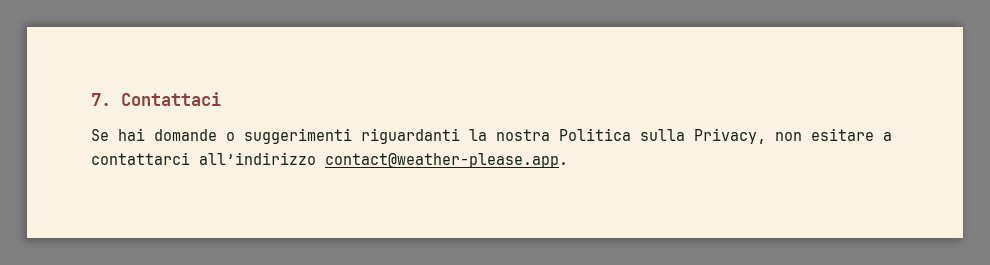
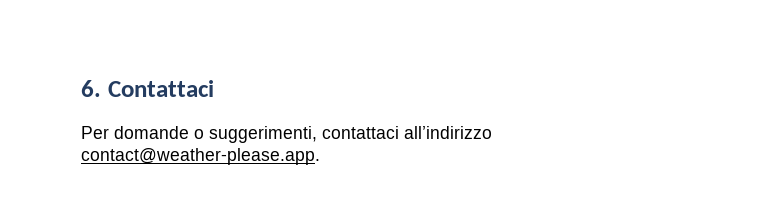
[91,93,111,106] 7. -> [81,80,101,97] 6.
[91,128,892,144] [91,152,190,165] Se hai domande o suggerimenti riguardanti la nostra Politica sulla Privacy, non esitare a contattarci -> [81,126,399,143] Per domande o suggerimenti, contattaci

